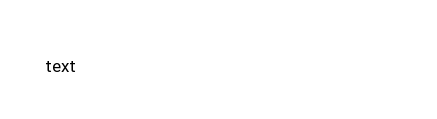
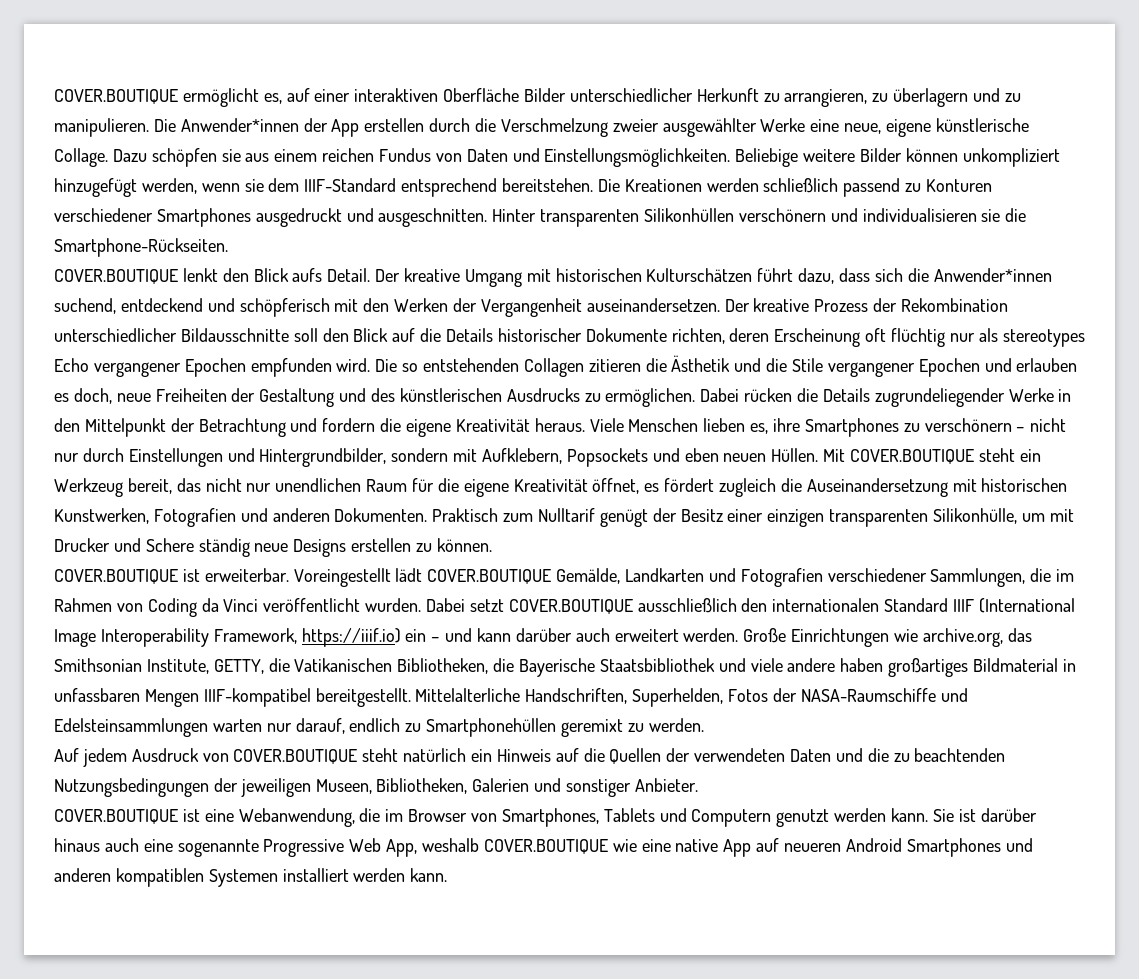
[45,61,76,72] text -> [54,88,1021,107] [54,118,1029,137] [54,148,1060,167] [54,178,993,197] [54,208,1027,227] [54,238,228,257] [54,268,1052,287] [54,298,1009,317] [54,328,1085,347] [54,355,1078,377] [54,388,1072,407] [54,418,1067,437] [54,448,1041,467] [54,478,1068,497] [54,508,1074,527] [54,538,492,557] [54,568,1075,587] [54,598,1075,617] [54,628,1032,647] [54,658,1076,677] [54,688,968,707] [54,718,704,737] [54,748,1006,767] [54,778,698,797] [54,808,1037,827] [54,838,1033,857] [54,868,448,887] COVER.BOUTIQUE ermöglicht es, auf einer interaktiven Oberfläche Bilder unterschiedlicher Herkunft zu arrangieren, zu überlagern und zu manipulieren. Die Anwender*innen der App erstellen durch die Verschmelzung zweier ausgewählter Werke eine neue, eigene künstlerische Collage. Dazu schöpfen sie aus einem reichen Fundus von Daten und Einstellungsmöglichkeiten. Beliebige weitere Bilder können unkompliziert hinzugefügt werden, wenn sie dem IIIF-Standard entsprechend bereitstehen. Die Kreationen werden schließlich passend zu Konturen verschiedener Smartphones ausgedruckt und ausgeschnitten. Hinter transparenten Silikonhüllen verschönern und individualisieren sie die Smartphone-Rückseiten. // COVER.BOUTIQUE lenkt den Blick aufs Detail. Der kreative Umgang mit historischen Kulturschätzen führt dazu, dass sich die Anwender*innen suchend, entdeckend und schöpferisch mit den Werken der Vergangenheit auseinandersetzen. Der kreative Prozess der Rekombination unterschiedlicher Bildausschnitte soll den Blick auf die Details historischer Dokumente richten, deren Erscheinung oft flüchtig nur als stereotypes Echo vergangener Epochen empfunden wird. Die so entstehenden Collagen zitieren die Ästhetik und die Stile vergangener Epochen und erlauben es doch, neue Freiheiten der Gestaltung und des künstlerischen Ausdrucks zu ermöglichen. Dabei rücken die Details zugrundeliegender Werke in den Mittelpunkt der Betrachtung und fordern die eigene Kreativität heraus. Viele Menschen lieben es, ihre Smartphones zu verschönern – nicht nur durch Einstellungen und Hintergrundbilder, sondern mit Aufklebern, Popsockets und eben neuen Hüllen. Mit COVER.BOUTIQUE steht ein Werkzeug bereit, das nicht nur unendlichen Raum für die eigene Kreativität öffnet, es fördert zugleich die Auseinandersetzung mit historischen Kunstwerken, Fotografien und anderen Dokumenten. Praktisch zum Nulltarif genügt der Besitz einer einzigen transparenten Silikonhülle, um mit Drucker und Schere ständig neue Designs erstellen zu können. // COVER.BOUTIQUE ist erweiterbar. Voreingestellt lädt COVER.BOUTIQUE Gemälde, Landkarten und Fotografien verschiedener Sammlungen, die im Rahmen von Coding da Vinci veröffentlicht wurden. Dabei setzt COVER.BOUTIQUE ausschließlich den internationalen Standard IIIF (International Image Interoperability Framework, https://iiif.io) ein – und kann darüber auch erweitert werden. Große Einrichtungen wie archive.org, das Smithsonian Institute, GETTY, die Vatikanischen Bibliotheken, die Bayerische Staatsbibliothek und viele andere haben großartiges Bildmaterial in unfassbaren Mengen IIIF-kompatibel bereitgestellt. Mittelalterliche Handschriften, Superhelden, Fotos der NASA-Raumschiffe und Edelsteinsammlungen warten nur darauf, endlich zu Smartphonehüllen geremixt zu werden. // Auf jedem Ausdruck von COVER.BOUTIQUE steht natürlich ein Hinweis auf die Quellen der verwendeten Daten und die zu beachtenden Nutzungsbedingungen der jeweiligen Museen, Bibliotheken, Galerien und sonstiger Anbieter. // COVER.BOUTIQUE ist eine Webanwendung, die im Browser von Smartphones, Tablets und Computern genutzt werden kann. Sie ist darüber hinaus auch eine sogenannte Progressive Web App, weshalb COVER.BOUTIQUE wie eine native App auf neueren Android Smartphones und anderen kompatiblen Systemen installiert werden kann.

